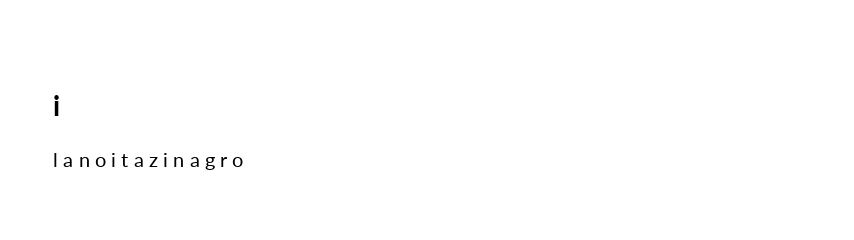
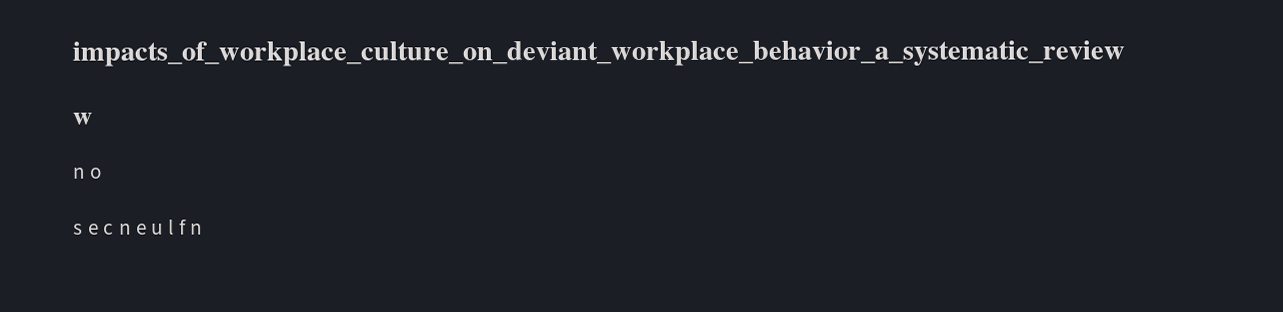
[53,95,60,116] [53,153,74,167] i // l a -> [72,40,1125,67] [72,112,92,125] impacts_of_workplace_culture_on_deviant_workplace_behavior_a_systematic_review // w //
[111,153,244,170] i t a z i n a g r o -> [73,219,203,235] // s e c n e u l f n

